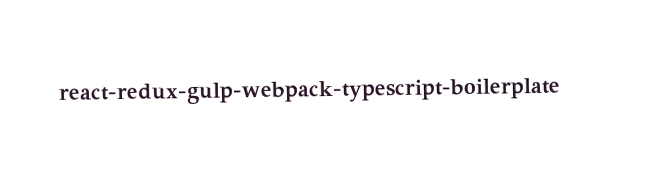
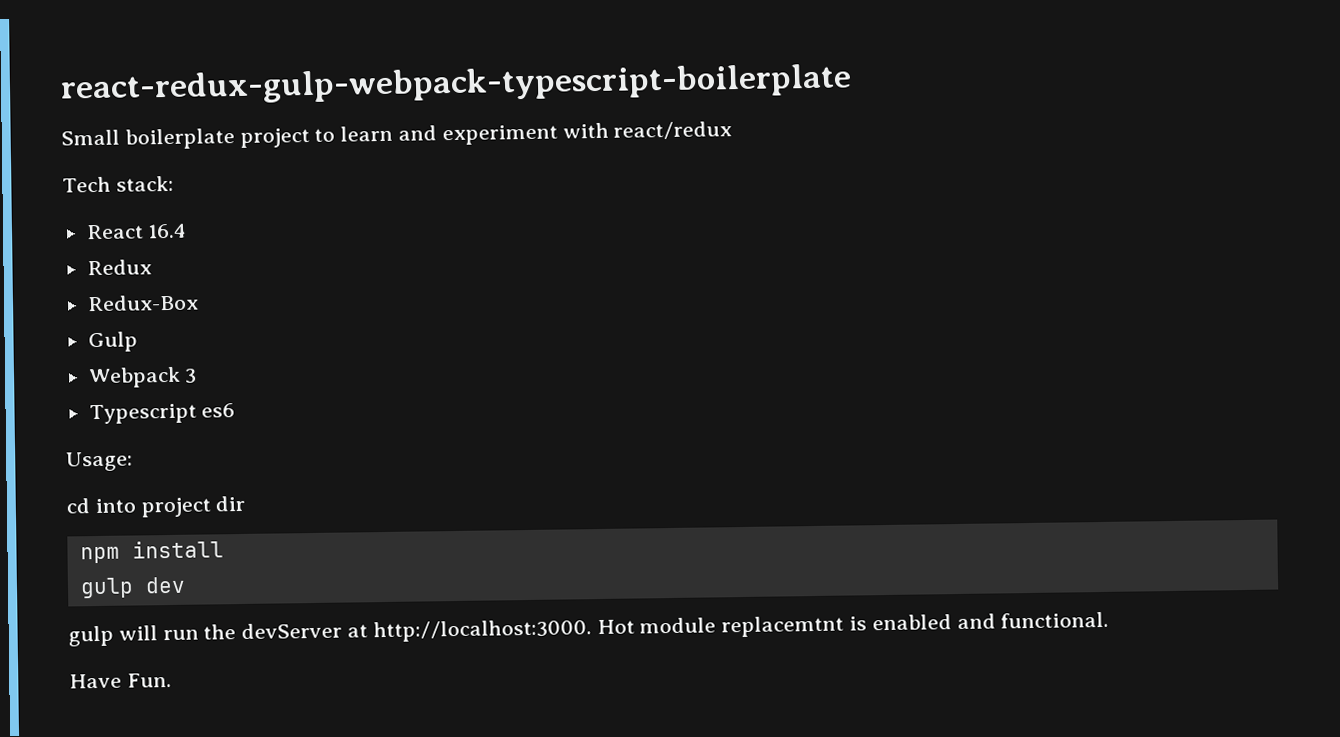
(561, 91) none -> [61,121,733,150] [62,175,174,193] [85,223,188,240] [86,259,152,276] [86,294,199,312] [87,331,138,353] [87,366,198,389] [88,403,236,425] [66,451,133,472] [66,495,246,518] [79,540,224,564] [79,576,186,599] [68,611,1110,647] [69,672,172,689] // Small boilerplate project to learn and experiment with react/redux // Tech stack: // React 16.4 // Redux // Redux-Box // Gulp // Webpack 3 // Typescript es6 // Usage: // cd into project dir // npm install // gulp dev // gulp will run the devServer at http://localhost:3000. Hot module replacemtnt is enabled and functional. // Have Fun.

